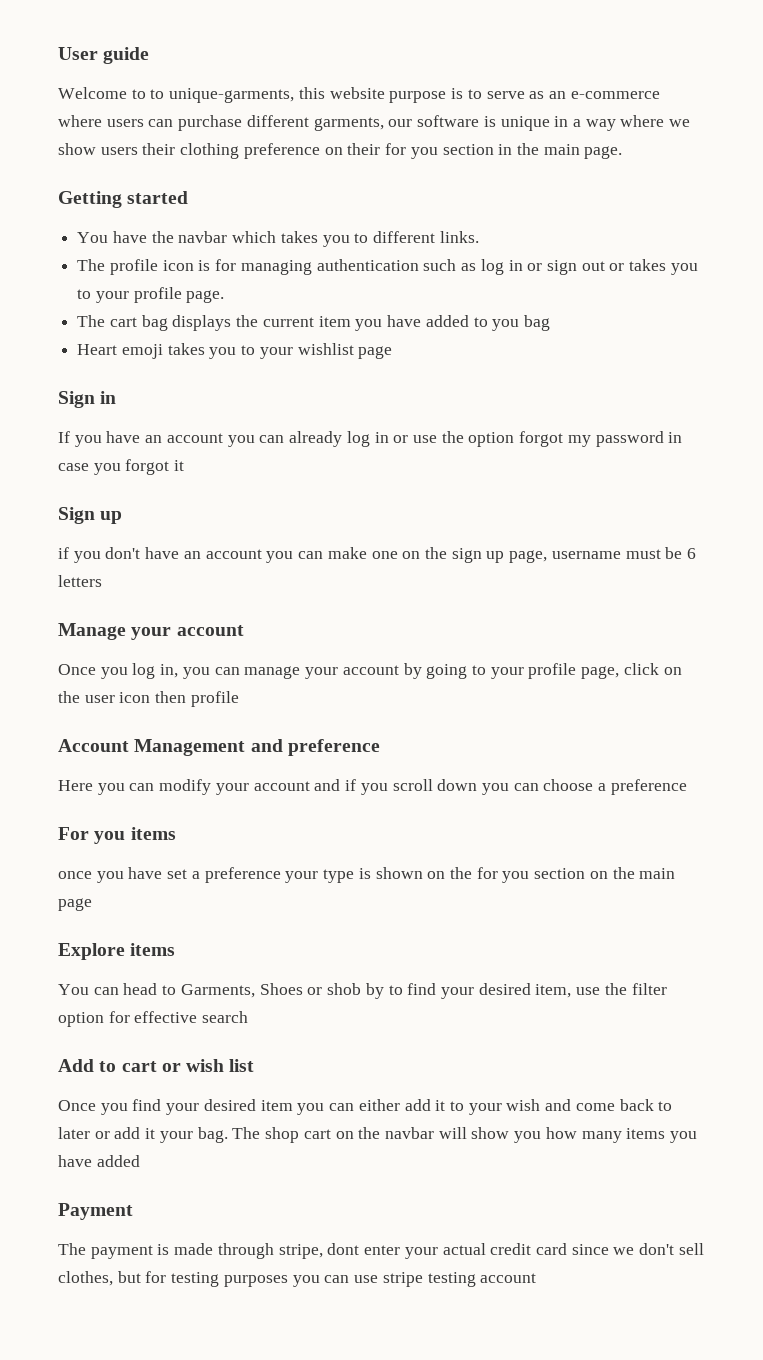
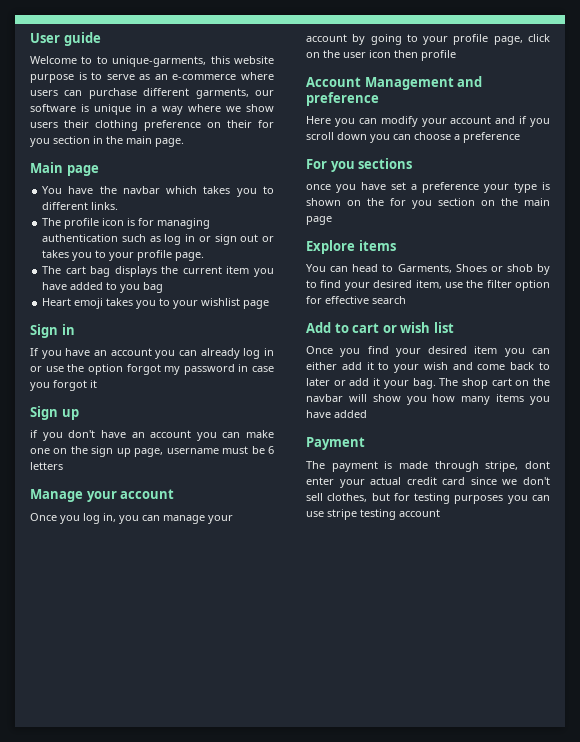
[58,191,189,208] Getting started -> [30,162,99,176] Main page
[130,827,176,840] items -> [358,158,413,169] sections

